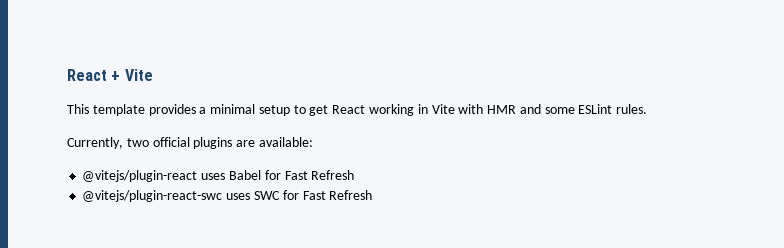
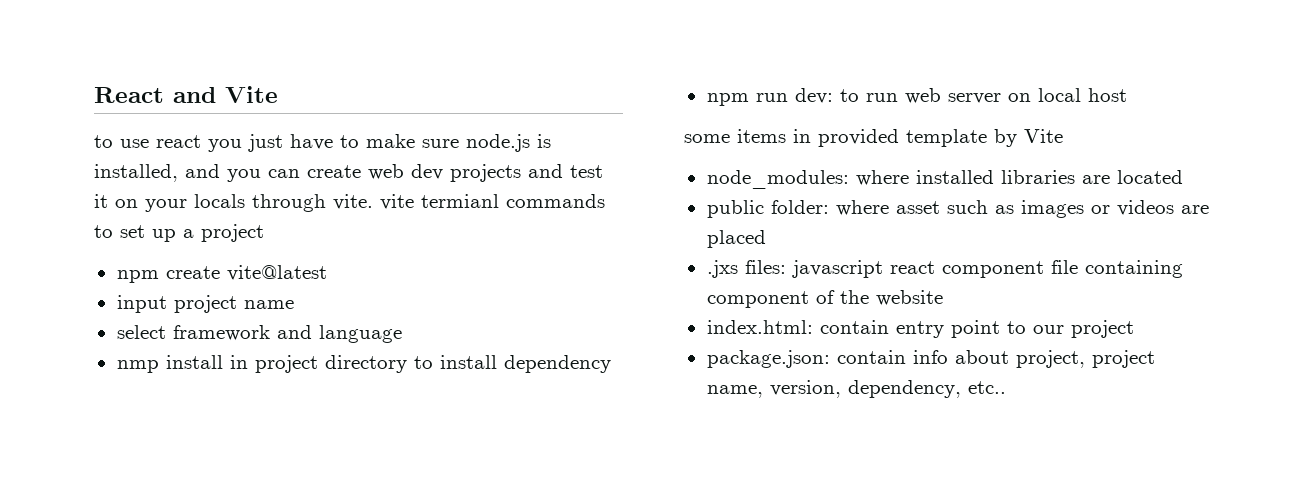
[67,69,153,81] [67,104,648,116] [67,137,313,149] [82,170,355,182] [82,190,373,202] React + Vite // This template provides a minimal setup to get React working in Vite with HMR and some ESLint rules. // Currently, two official plugins are available: // @vitejs/plugin-react uses Babel for Fast Refresh // @vitejs/plugin-react-swc uses SWC for Fast Refresh -> [94,86,278,103] [94,134,551,152] [94,164,603,182] [94,194,605,212] [94,224,264,242] [116,265,327,283] [116,295,294,313] [116,325,402,343] [116,355,611,373] [706,88,1127,106] [684,129,1063,147] [706,170,1183,189] [706,200,1209,218] [706,230,766,248] [706,260,1183,278] [706,290,943,308] [706,320,1134,338] [706,350,1155,368] [706,380,1006,398] React and Vite // to use react you just have to make sure node.js is installed, and you can create web dev projects and test it on your locals through vite. vite termianl commands to set up a project // npm create vite@latest // input project name // select framework and language // nmp install in project directory to install dependency // npm run dev: to run web server on local host // some items in provided template by Vite // node_modules: where installed libraries are located // public folder: where asset such as images or videos are placed // .jxs files: javascript react component file containing component of the website // index.html: contain entry point to our project // package.json: contain info about project, project name, version, dependency, etc..

